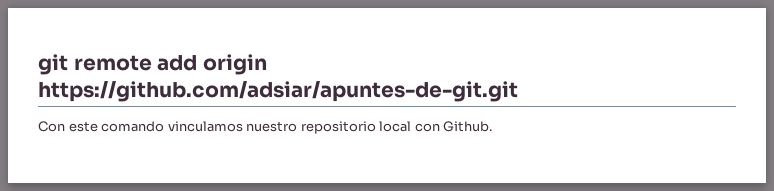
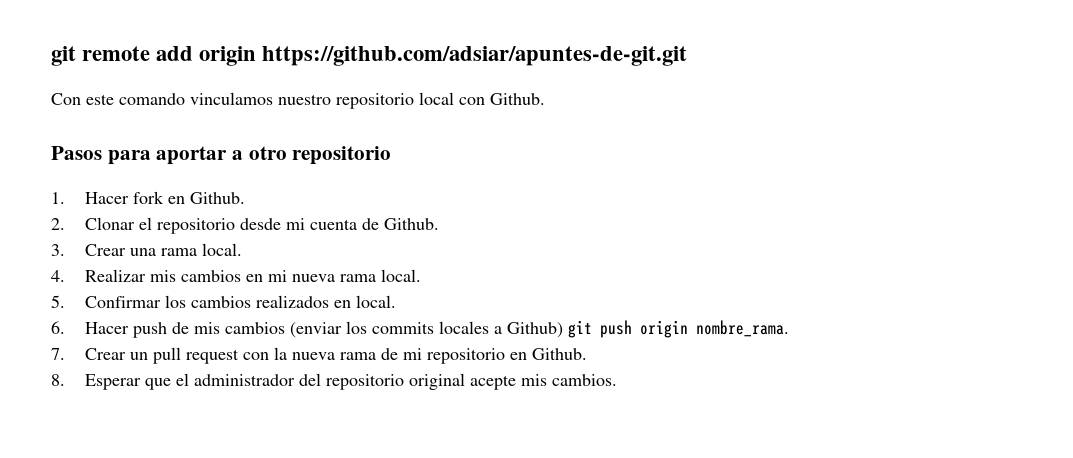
(493, 126) none -> [51,146,392,165] [51,191,245,204] [51,217,439,234] [51,243,242,256] [51,269,421,282] [51,295,396,308] [51,320,789,338] [51,347,587,364] [51,373,617,390] // Pasos para aportar a otro repositorio // 1. Hacer fork en Github. // 2. Clonar el repositorio desde mi cuenta de Github. // 3. Crear una rama local. // 4. Realizar mis cambios en mi nueva rama local. // 5. Confirmar los cambios realizados en local. // 6. Hacer push de mis cambios (enviar los commits locales a Github) git push origin nombre_rama. // 7. Crear un pull request con la nueva rama de mi repositorio en Github. // 8. Esperar que el administrador del repositorio original acepte mis cambios.

